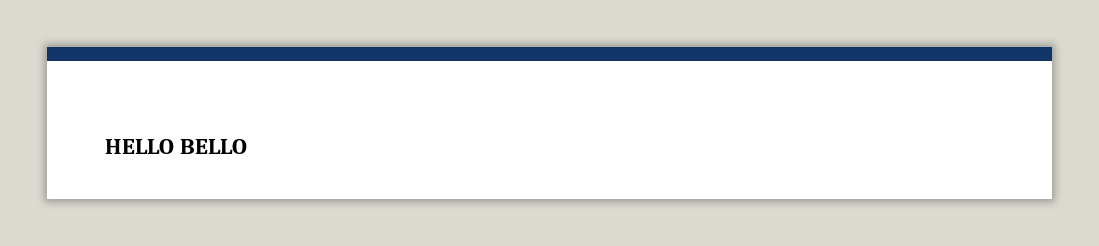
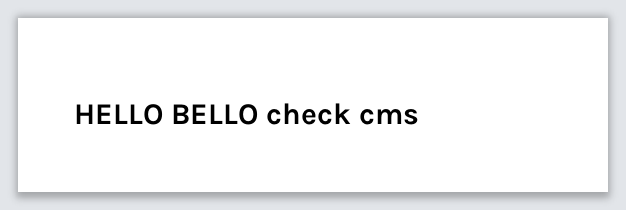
(248, 146) none -> [266,103,420,125] check cms

